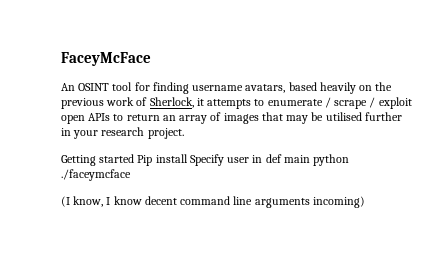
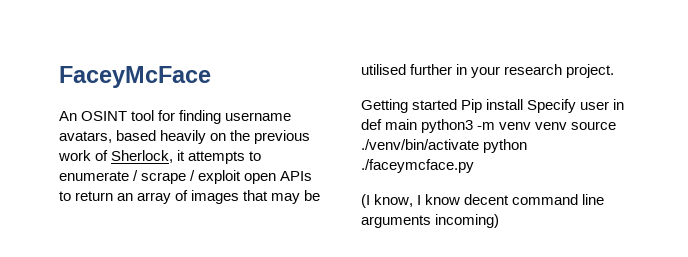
[313,154,350,166] [61,169,131,181] python ./faceymcface -> [421,119,617,133] [361,139,528,153] [361,159,474,173] python3 -m venv venv source ./venv/bin/activate python ./faceymcface.py

